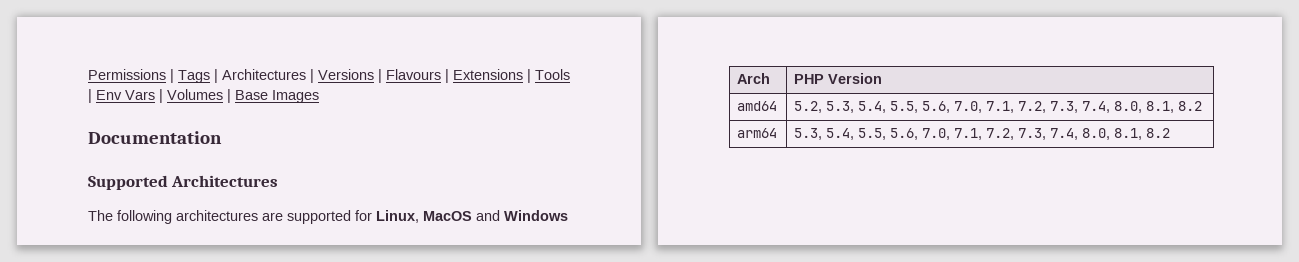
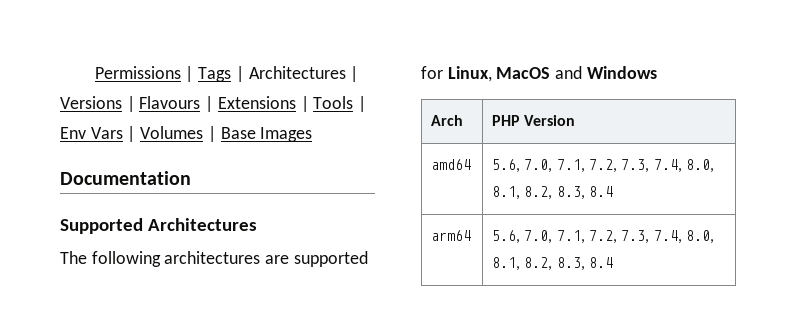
[794,101,1203,113] [737,128,778,138] [794,128,1171,140] 5.2, 5.3, 5.4, 5.5, 5.6, 7.0, 7.1, 7.2, 7.3, 7.4, 8.0, 8.1, 8.2 // arm64 | 5.3, 5.4, 5.5, 5.6, 7.0, 7.1, 7.2, 7.3, 7.4, 8.0, 8.1, 8.2 -> [492,159,714,173] [492,186,614,200] [431,230,472,241] [492,230,714,244] [492,257,614,271] 5.6, 7.0, 7.1, 7.2, 7.3, 7.4, 8.0, 8.1, 8.2, 8.3, 8.4 // arm64 | 5.6, 7.0, 7.1, 7.2, 7.3, 7.4, 8.0, 8.1, 8.2, 8.3, 8.4

